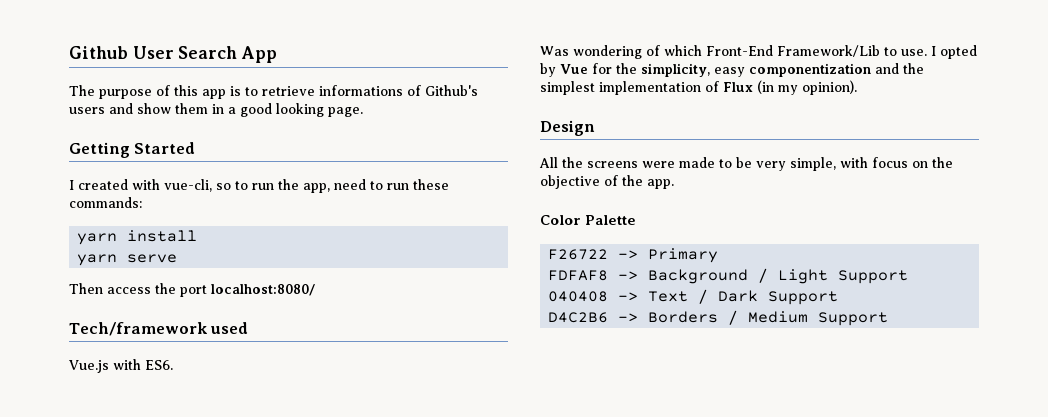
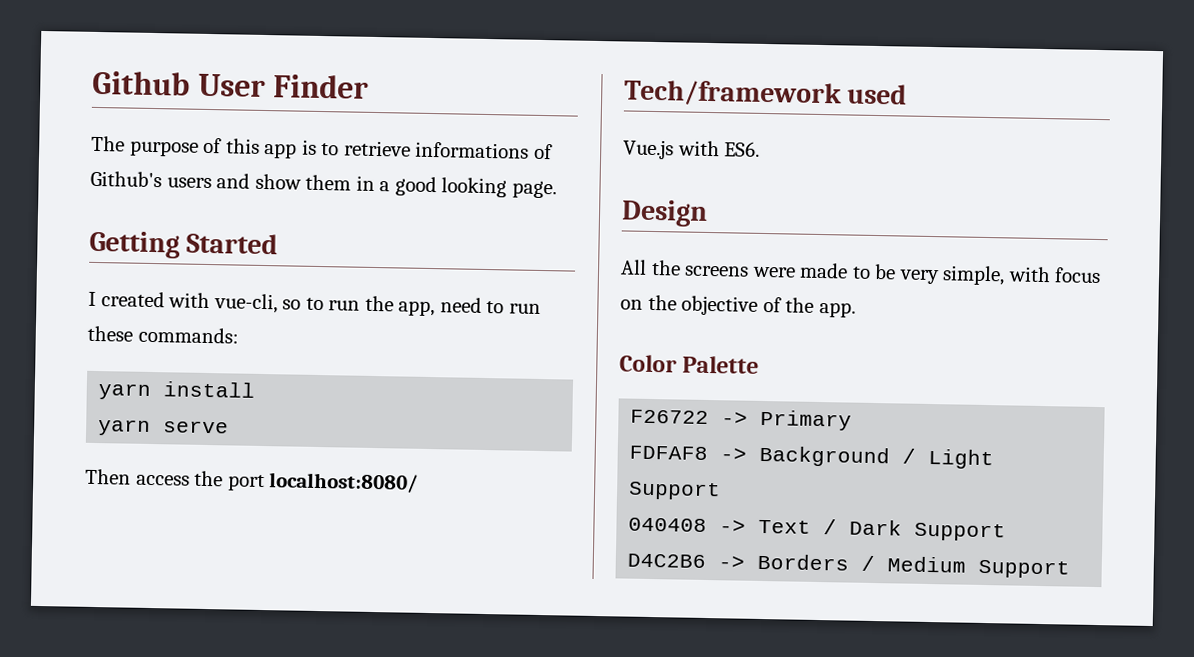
[178,46,278,63] Search App -> [273,74,370,99] Finder
[540,45,977,59] [540,63,924,77] [540,80,857,95] // Was wondering of which Front-End Framework/Lib to use. I opted by Vue for the simplicity, easy componentization and the simplest implementation of Flux (in my opinion). -> (761, 149) none

